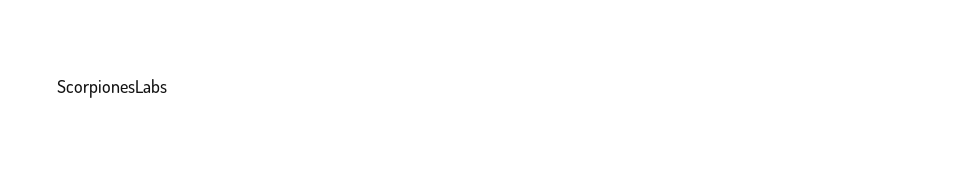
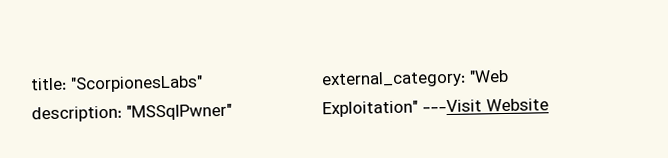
[57,79,167,98] ScorpionesLabs -> [30,75,203,93] [31,103,232,123] [321,69,509,89] [322,98,549,118] title: "ScorpionesLabs" description: "MSSqlPwner" external_category: "Web Exploitation" ---Visit Website

